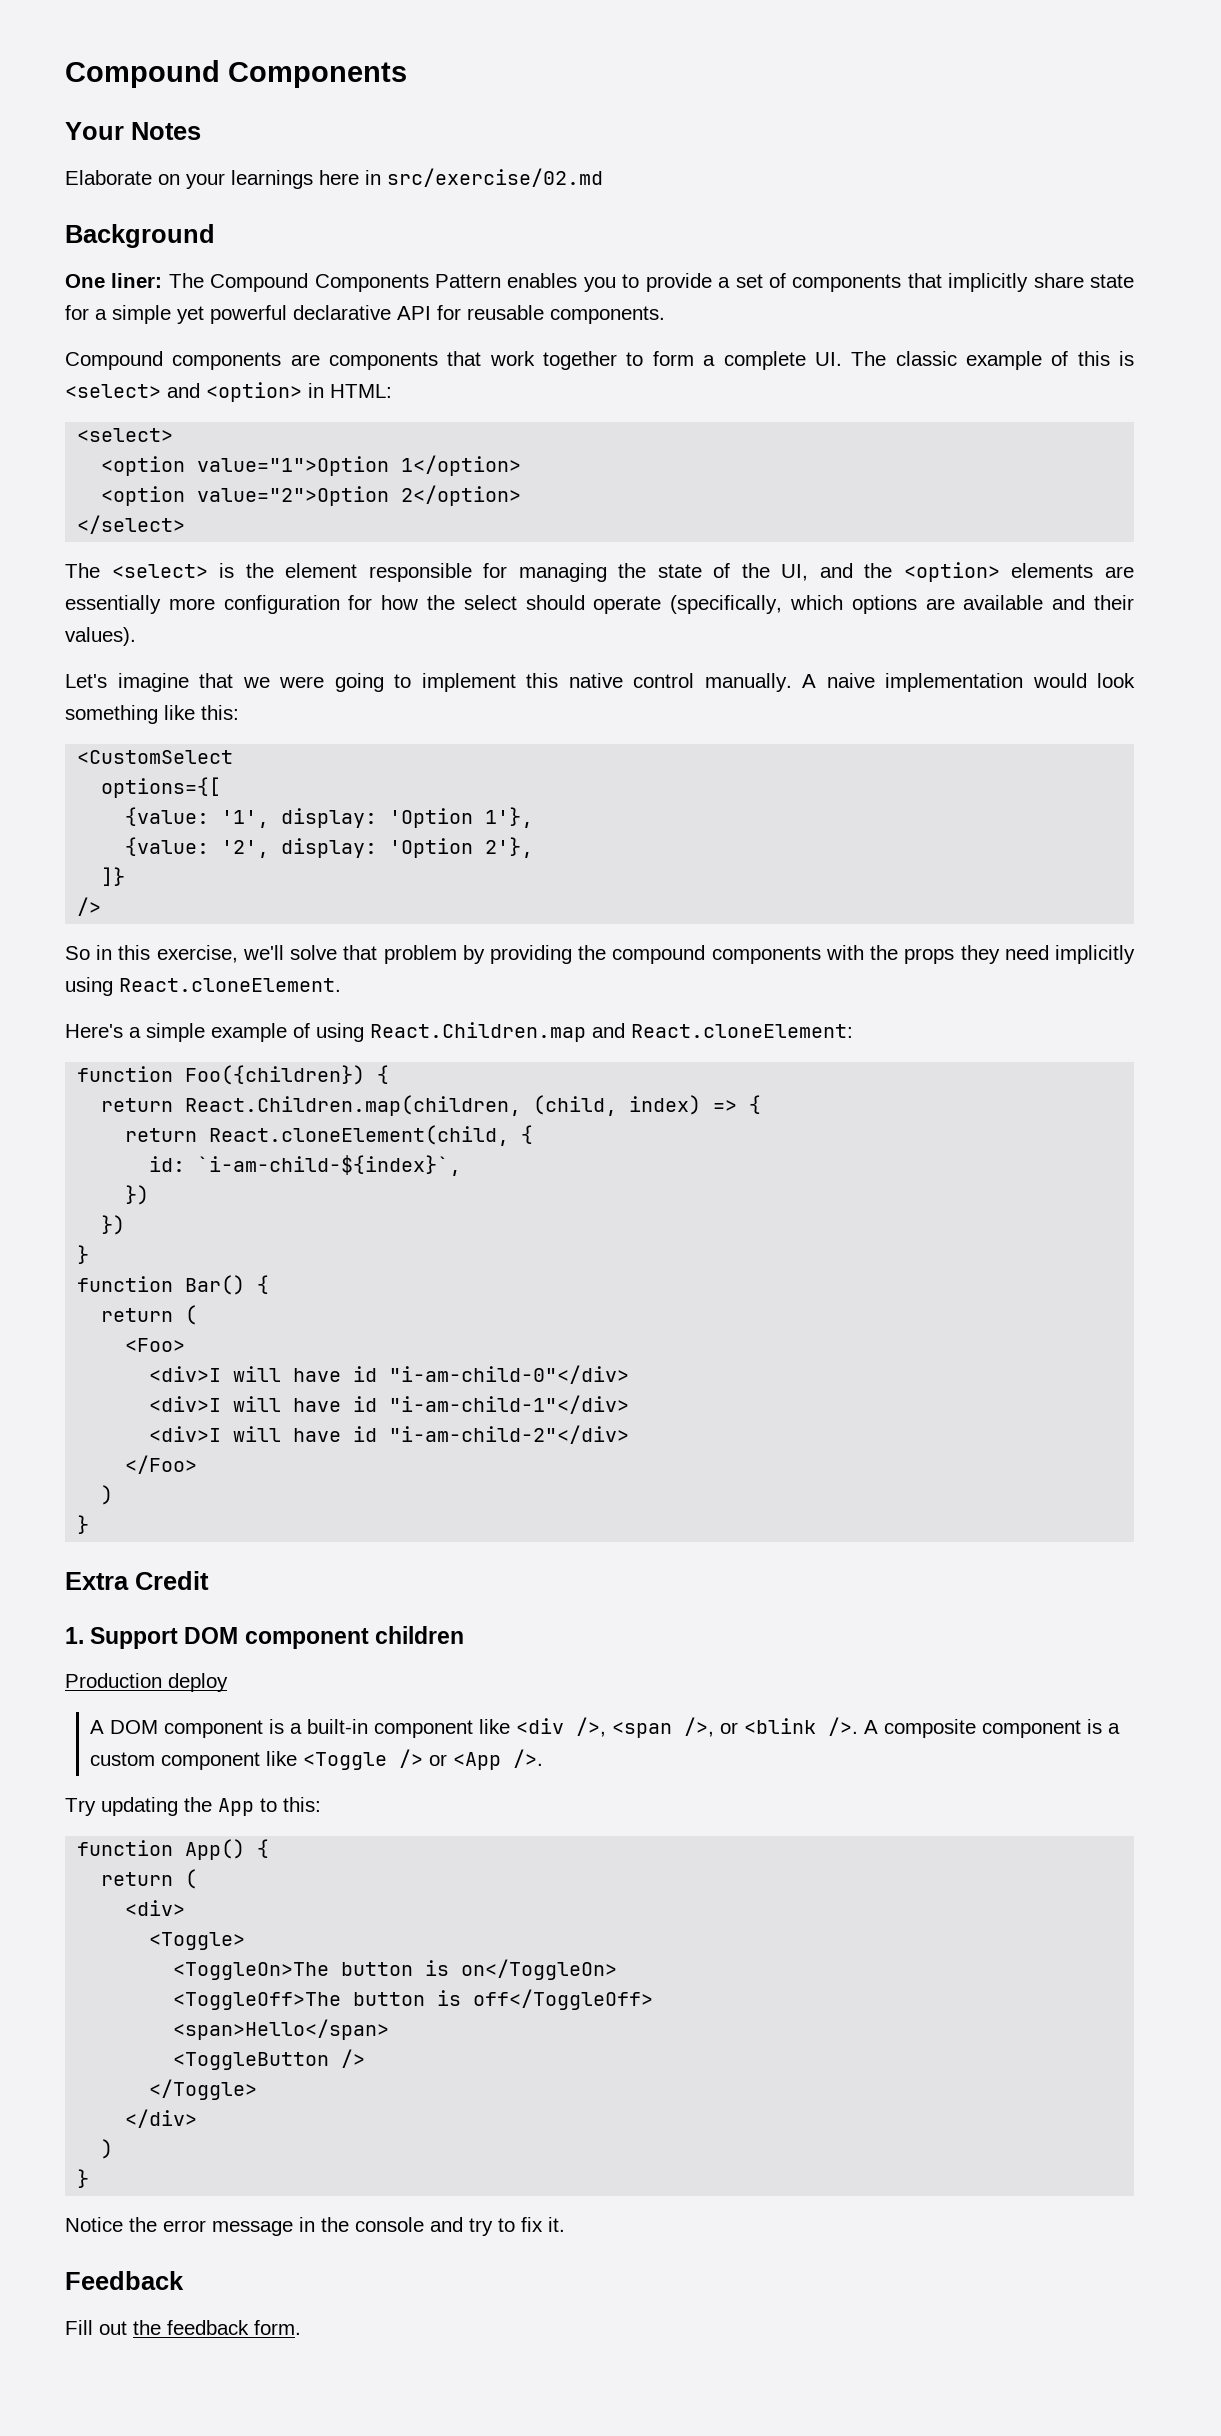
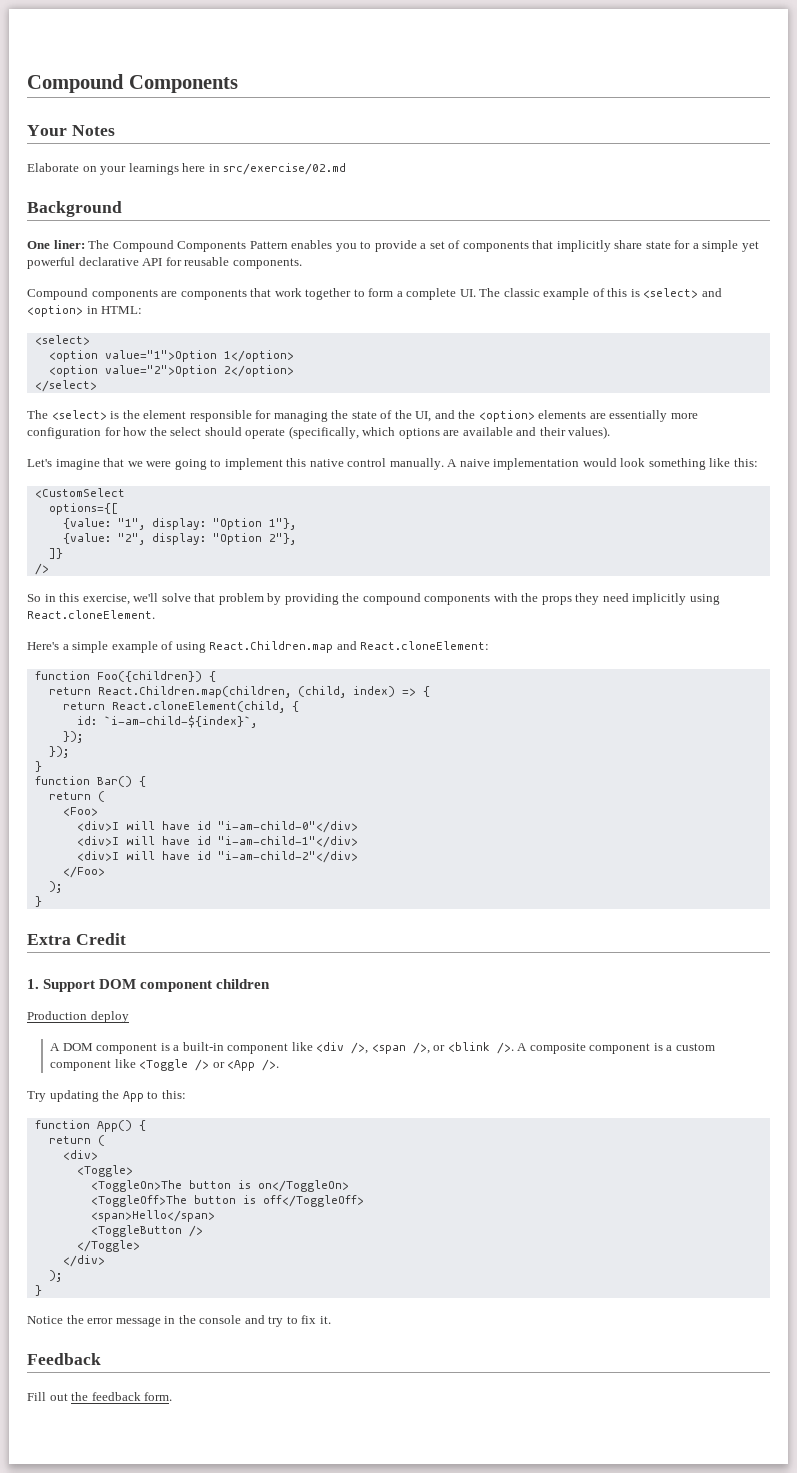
[221,807,534,828] [125,837,534,858] '1', display: 'Option 1'}, // {value: '2', display: 'Option 2'}, -> [117,518,296,530] [62,533,296,545] "1", display: "Option 1"}, // {value: "2", display: "Option 2"},
[125,1185,150,1205] [101,1215,126,1235] }) // }) -> [62,731,83,743] [48,746,69,758] }); // });
[101,1485,114,1505] ) -> [48,881,62,893] );
[101,2139,114,2159] ) -> [48,1270,62,1282] );

